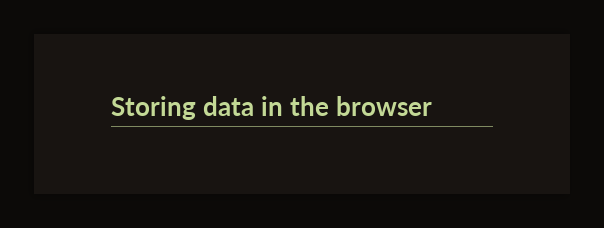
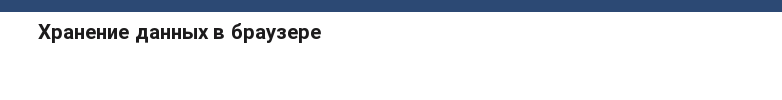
[111,96,433,120] Storing data in the browser -> [38,23,321,43] Хранение данных в браузере

